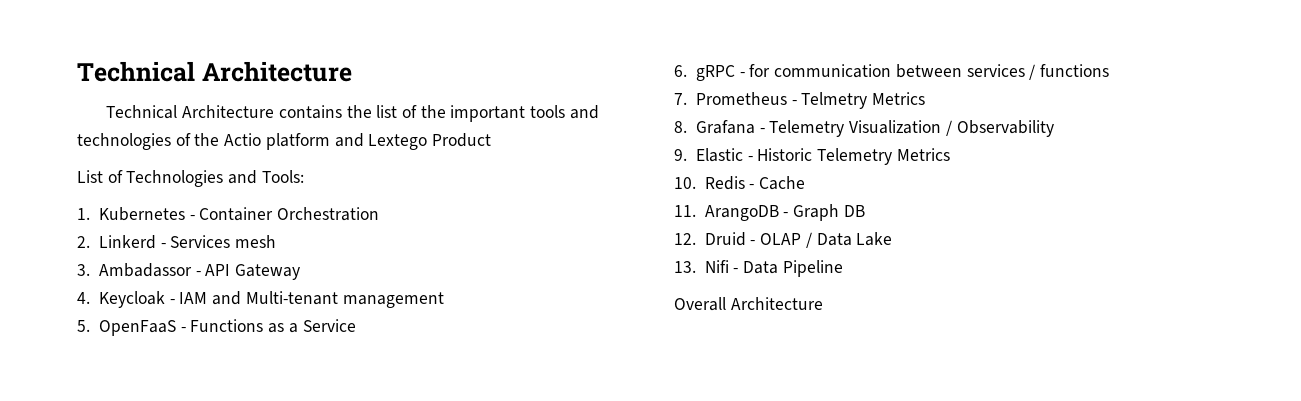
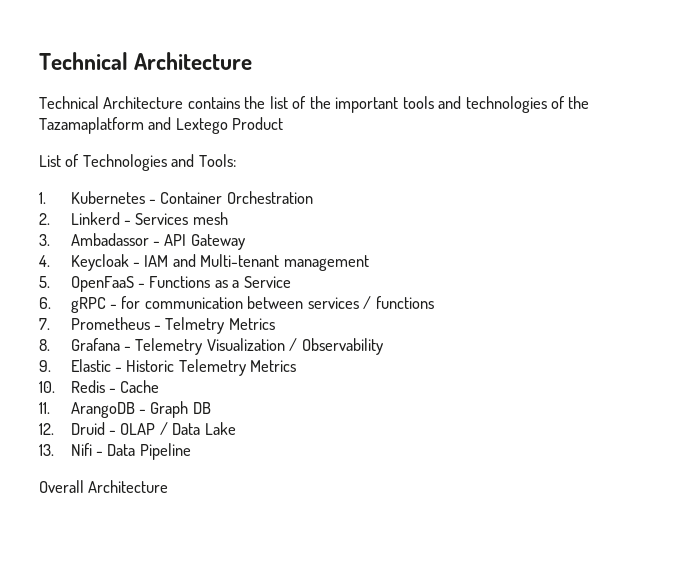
[224,133,330,150] Actio platform -> [39,117,144,134] Tazamaplatform

